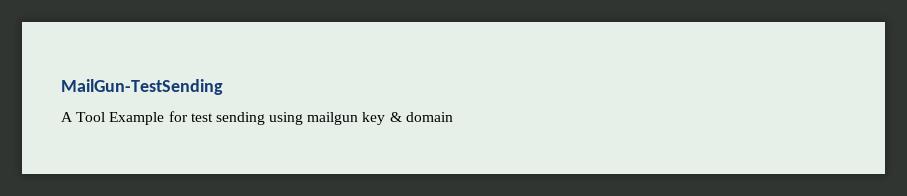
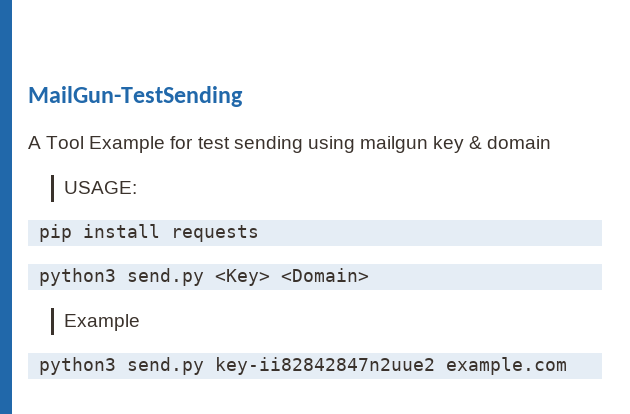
(453, 117) none -> [64,181,138,194] [39,224,260,242] [39,268,370,286] [64,314,141,331] [39,357,568,375] // USAGE: // pip install requests // python3 send.py <Key> <Domain> // Example // python3 send.py key-ii82842847n2uue2 example.com

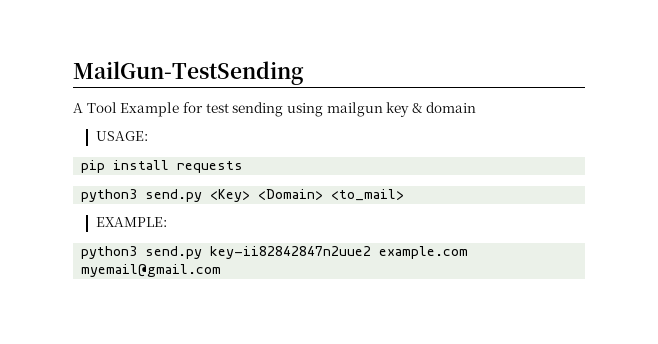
[64,314,141,331] // Example -> [331,189,405,201] [95,217,167,227] <to_mail> // EXAMPLE:
(568, 366) none -> [81,264,222,277] myemail@gmail.com

